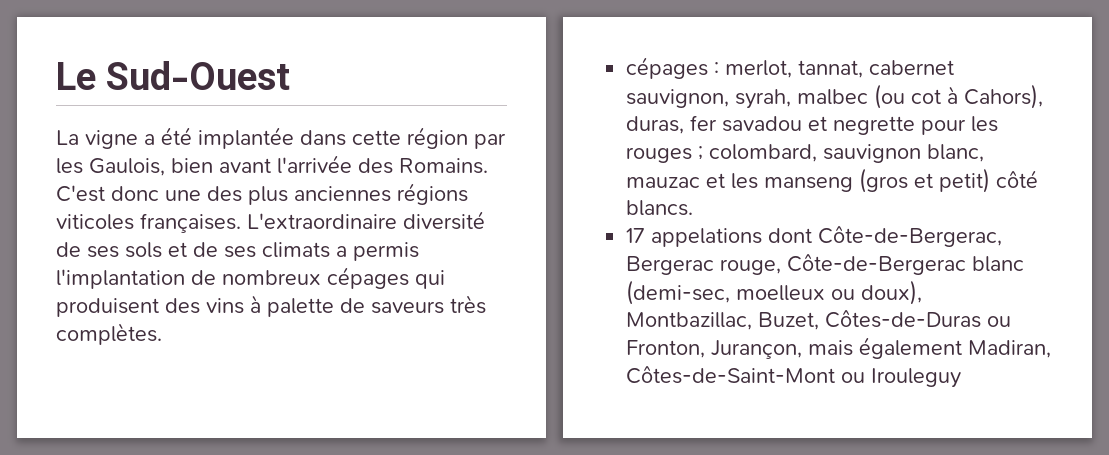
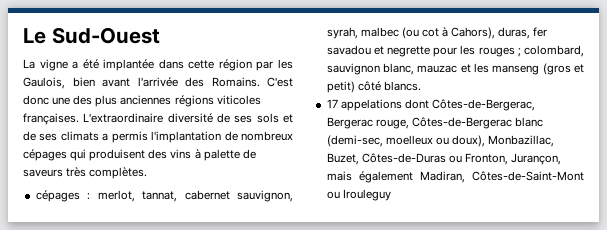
[818,226,1003,247] Côte-de-Bergerac, -> [431,99,535,111] Côtes-de-Bergerac,
[787,254,967,275] Côte-de-Bergerac -> [411,117,512,129] Côtes-de-Bergerac
[626,312,753,330] Montbazillac, -> [488,135,555,147] Monbazillac,

